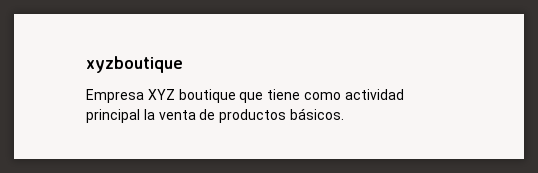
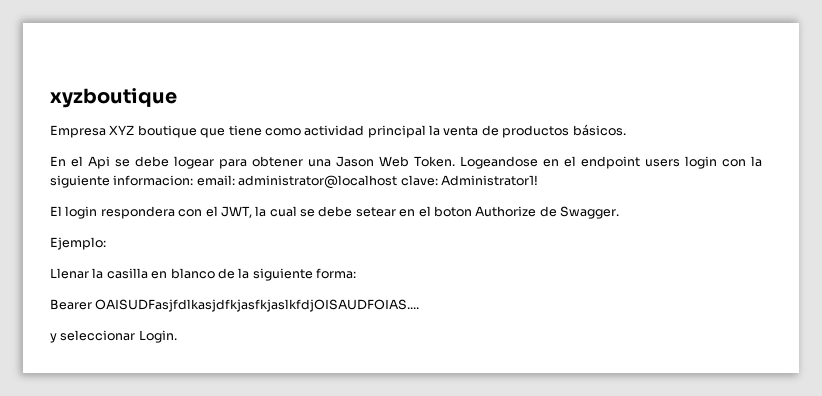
(344, 114) none -> [50,156,762,169] [50,175,538,189] [50,206,619,219] [50,237,106,250] [50,268,356,281] [50,299,420,312] [50,330,177,343] // En el Api se debe logear para obtener una Jason Web Token. Logeandose en el endpoint users login con la siguiente informacion: email: administrator@localhost clave: Administrator1! // El login respondera con el JWT, la cual se debe setear en el boton Authorize de Swagger. // Ejemplo: // Llenar la casilla en blanco de la siguiente forma: // Bearer OAISUDFasjfdlkasjdfkjasfkjaslkfdjOISAUDFOIAS.... // y seleccionar Login.

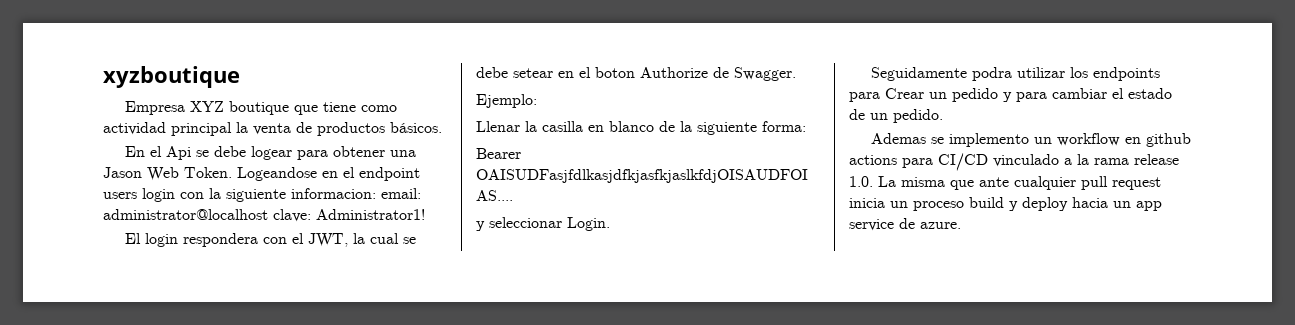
(177, 336) none -> [870,67,1160,81] [849,88,1172,102] [849,109,943,123] [870,133,1191,147] [849,153,1179,171] [849,176,1161,190] [849,197,1162,211] [849,218,961,231] // Seguidamente podra utilizar los endpoints para Crear un pedido y para cambiar el estado de un pedido. // Ademas se implemento un workflow en github actions para CI/CD vinculado a la rama release 1.0. La misma que ante cualquier pull request inicia un proceso build y deploy hacia un app service de azure.

